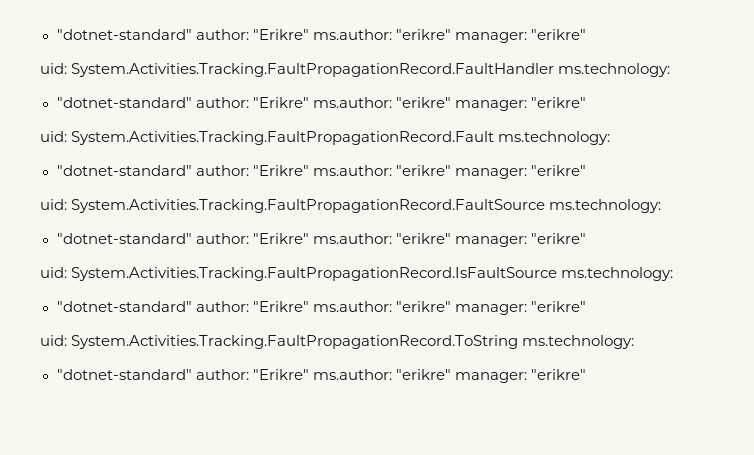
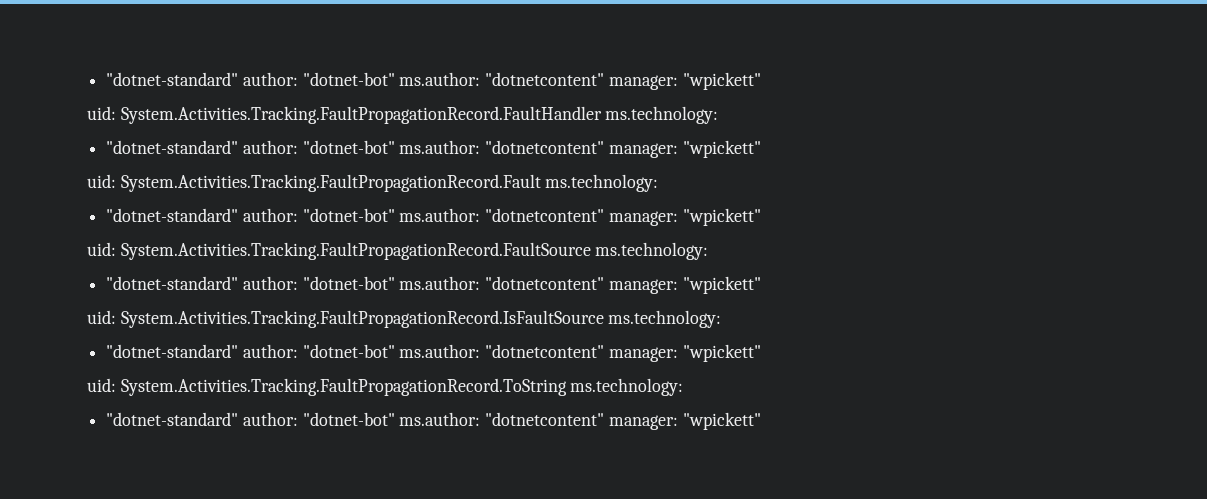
[56,29,586,43] "dotnet-standard" author: "Erikre" ms.author: "erikre" manager: "erikre" -> [106,72,761,90] "dotnet-standard" author: "dotnet-bot" ms.author: "dotnetcontent" manager: "wpickett"
[252,97,586,111] "Erikre" ms.author: "erikre" manager: "erikre" -> [302,140,761,158] "dotnet-bot" ms.author: "dotnetcontent" manager: "wpickett"
[252,165,586,179] "Erikre" ms.author: "erikre" manager: "erikre" -> [302,208,761,226] "dotnet-bot" ms.author: "dotnetcontent" manager: "wpickett"
[252,233,586,247] "Erikre" ms.author: "erikre" manager: "erikre" -> [302,276,761,294] "dotnet-bot" ms.author: "dotnetcontent" manager: "wpickett"
[252,301,586,315] "Erikre" ms.author: "erikre" manager: "erikre" -> [302,344,761,362] "dotnet-bot" ms.author: "dotnetcontent" manager: "wpickett"
[252,369,586,383] "Erikre" ms.author: "erikre" manager: "erikre" -> [302,412,761,430] "dotnet-bot" ms.author: "dotnetcontent" manager: "wpickett"

